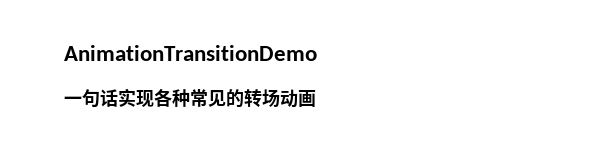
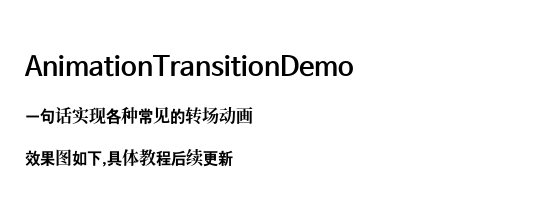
(316, 98) none -> [25,148,233,167] // 效果图如下,具体教程后续更新

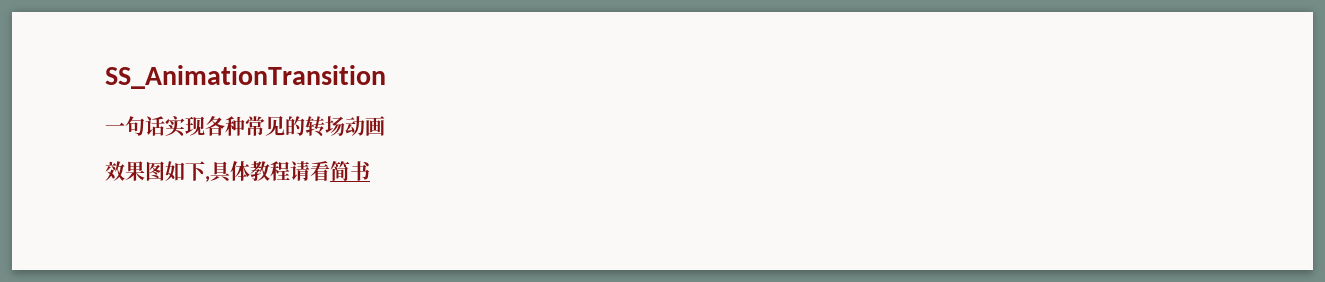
[24,55,354,77] AnimationTransitionDemo -> [105,65,386,89] SS_AnimationTransition
[171,148,233,167] 后续更新 -> [290,161,371,181] 请看简书

